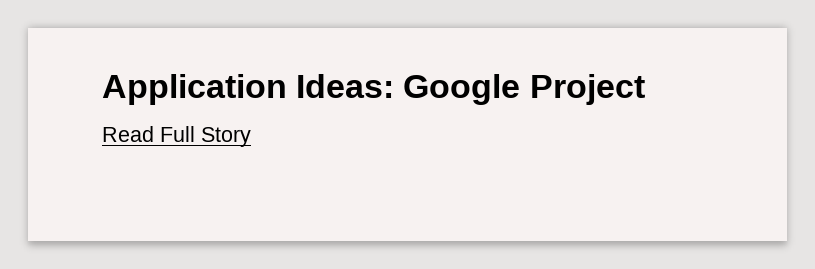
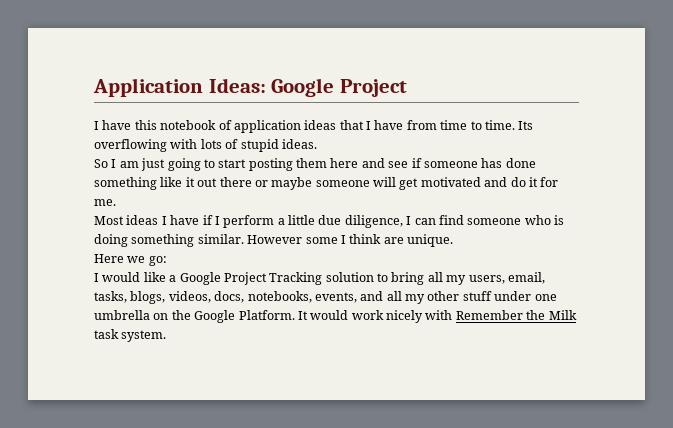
[102,126,251,147] Read Full Story -> [94,120,534,133] [94,139,317,152] [94,158,536,171] [94,177,559,190] [94,199,116,206] [94,215,564,228] [94,234,453,247] [94,254,167,266] [94,272,545,285] [94,291,557,304] [94,310,577,323] [94,329,167,342] I have this notebook of application ideas that I have from time to time. Its overflowing with lots of stupid ideas. // So I am just going to start posting them here and see if someone has done something like it out there or maybe someone will get motivated and do it for me. // Most ideas I have if I perform a little due diligence, I can find someone who is doing something similar. However some I think are unique. // Here we go: // I would like a Google Project Tracking solution to bring all my users, email, tasks, blogs, videos, docs, notebooks, events, and all my other stuff under one umbrella on the Google Platform. It would work nicely with Remember the Milk task system.

